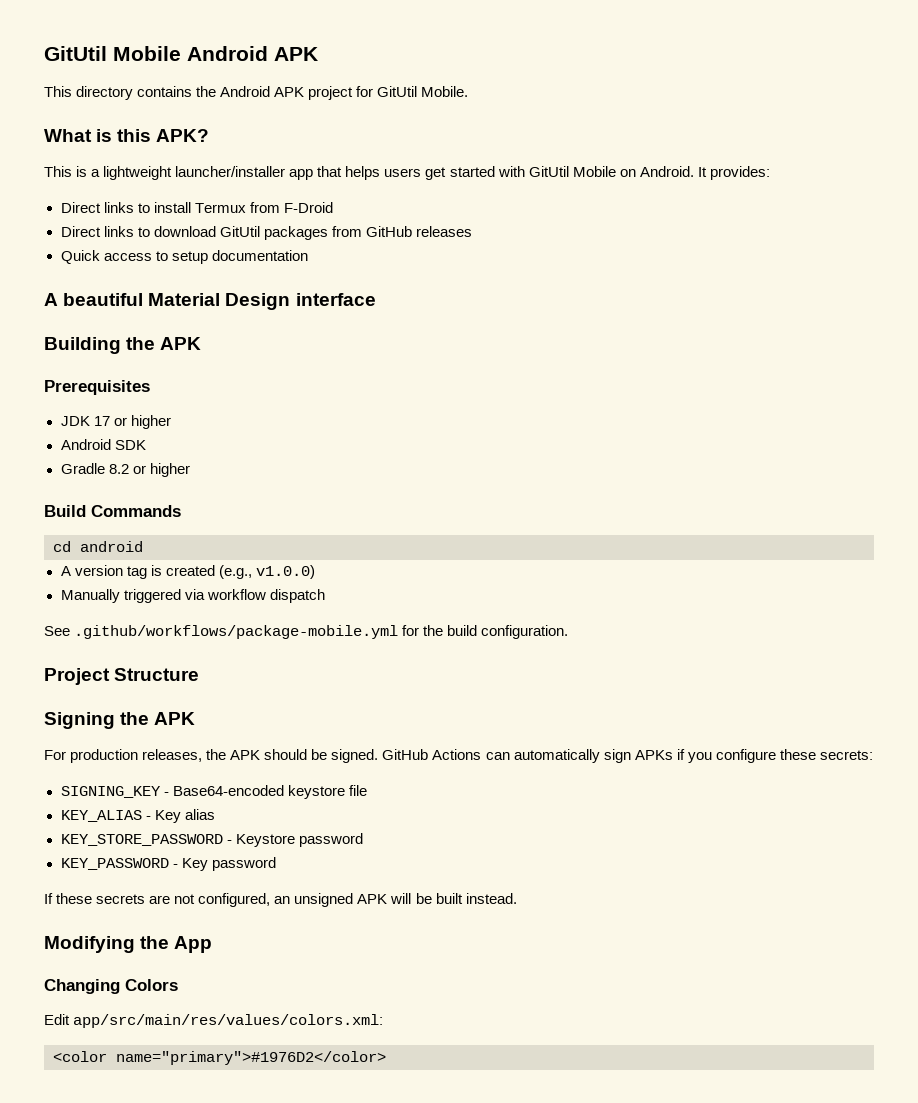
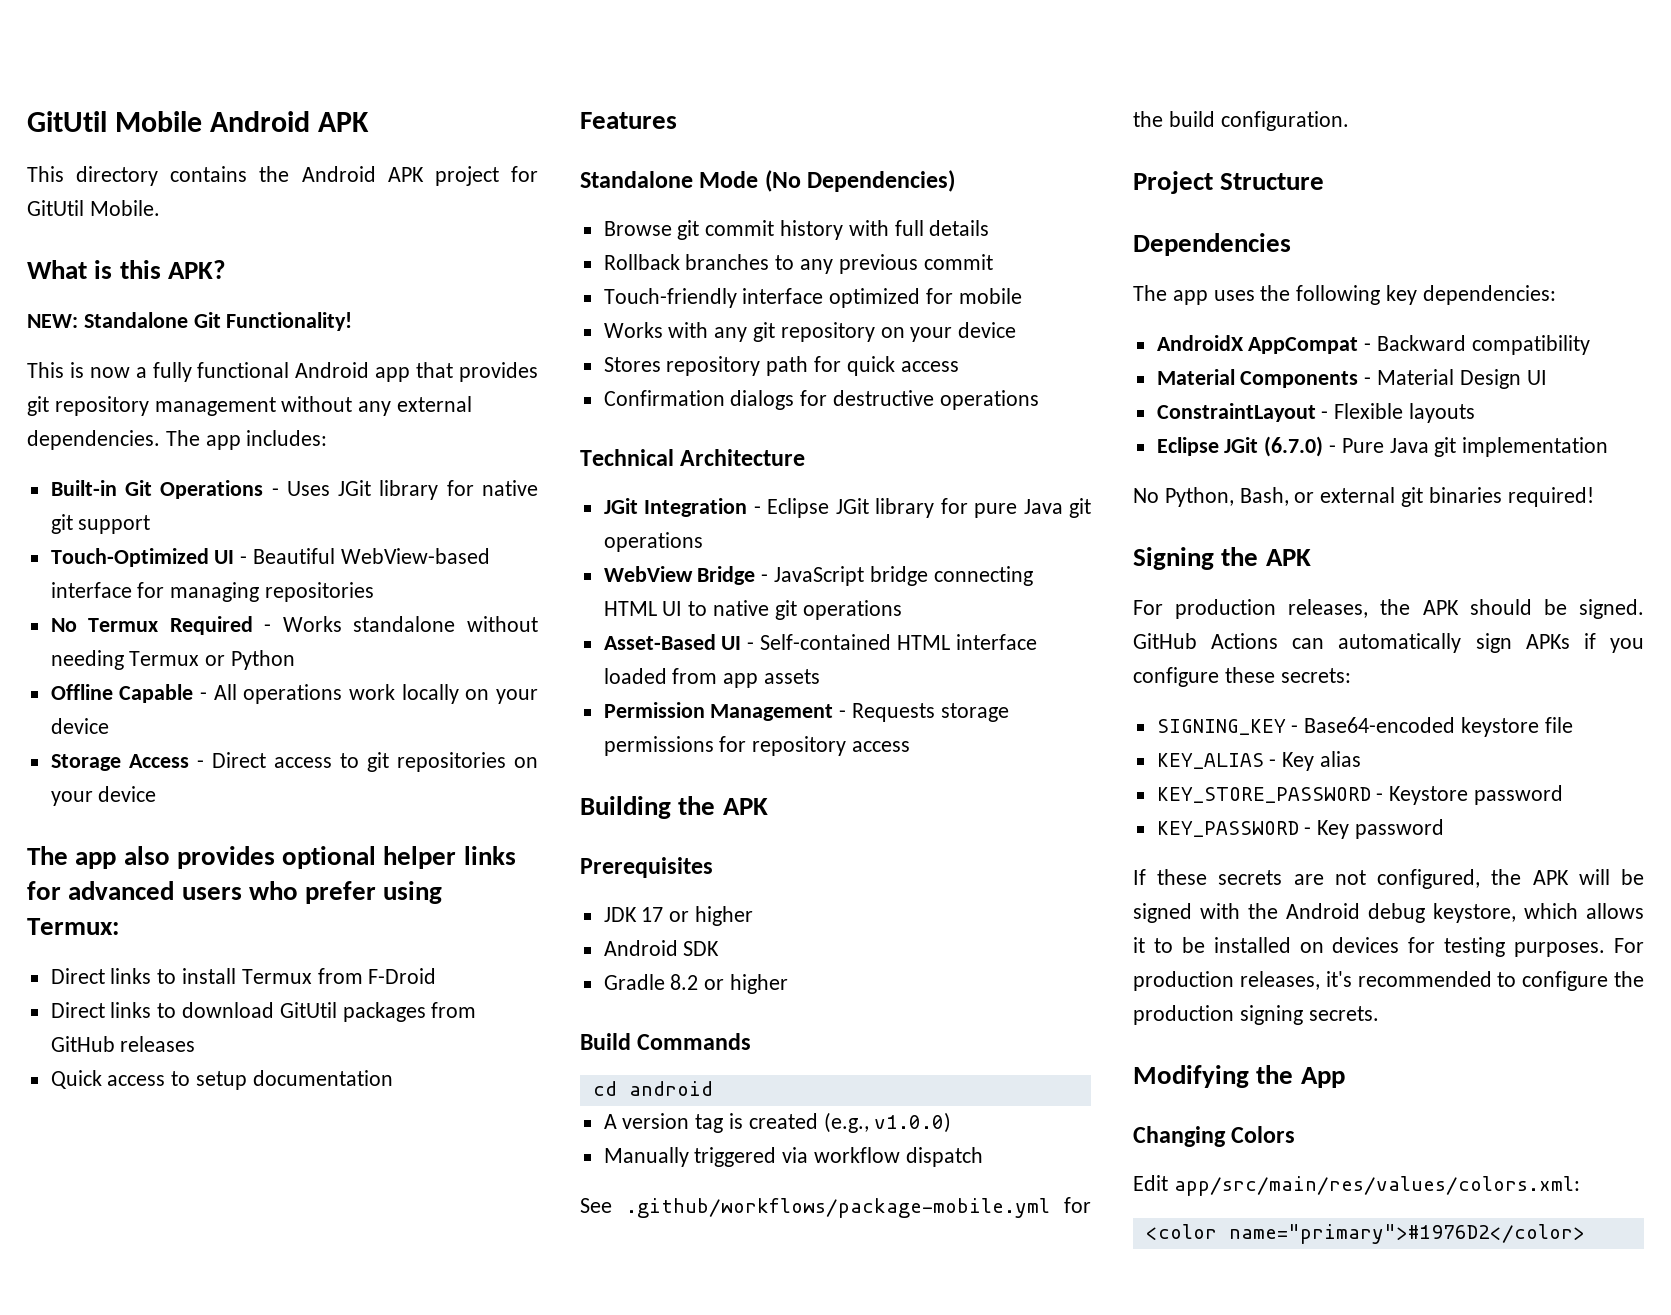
[44,166,770,180] This is a lightweight launcher/installer app that helps users get started with GitUtil Mobile on Android. It provides: -> [27,312,353,331] [27,362,539,382] [27,396,473,416] [27,430,328,450] [50,480,538,500] [50,514,151,534] [50,548,490,567] [50,582,375,602] [50,616,538,635] [50,650,296,670] [50,684,538,704] [50,718,109,734] [50,752,538,772] [50,786,157,806] [27,846,516,869] [27,881,443,904] [27,918,119,935] NEW: Standalone Git Functionality! // This is now a fully functional Android app that provides git repository management without any external dependencies. The app includes: // Built-in Git Operations - Uses JGit library for native git support // Touch-Optimized UI - Beautiful WebView-based interface for managing repositories // No Termux Required - Works standalone without needing Termux or Python // Offline Capable - All operations work locally on your device // Storage Access - Direct access to git repositories on your device // The app also provides optional helper links for advanced users who prefer using Termux:
[44,293,376,310] A beautiful Material Design interface -> [580,112,677,129] [580,170,956,192] [603,220,990,240] [603,254,993,274] [603,288,1022,308] [603,322,1017,342] [603,356,959,376] [603,390,1039,410] [580,449,806,466] [603,498,1091,518] [603,532,703,552] [603,566,1033,586] [603,600,902,620] [603,634,1037,650] [603,668,821,688] [603,702,1009,722] [603,736,911,756] Features // Standalone Mode (No Dependencies) // Browse git commit history with full details // Rollback branches to any previous commit // Touch-friendly interface optimized for mobile // Works with any git repository on your device // Stores repository path for quick access // Confirmation dialogs for destructive operations // Technical Architecture // JGit Integration - Eclipse JGit library for pure Java git operations // WebView Bridge - JavaScript bridge connecting HTML UI to native git operations // Asset-Based UI - Self-contained HTML interface loaded from app assets // Permission Management - Requests storage permissions for repository access
(200, 674) none -> [1133,233,1291,256] [1133,285,1556,305] [1156,335,1590,355] [1156,369,1547,389] [1156,403,1476,423] [1156,436,1609,457] [1133,487,1594,507] // Dependencies // The app uses the following key dependencies: // AndroidX AppCompat - Backward compatibility // Material Components - Material Design UI // ConstraintLayout - Flexible layouts // Eclipse JGit (6.7.0) - Pure Java git implementation // No Python, Bash, or external git binaries required!
[274,893,354,907] an unsigned -> [1491,869,1522,885] the
[435,893,517,904] built instead. -> [1133,903,1644,923] [1133,937,1644,957] [1133,971,1644,991] [1133,1005,1379,1025] signed with the Android debug keystore, which allows it to be installed on devices for testing purposes. For production releases, it's recommended to configure the production signing secrets.

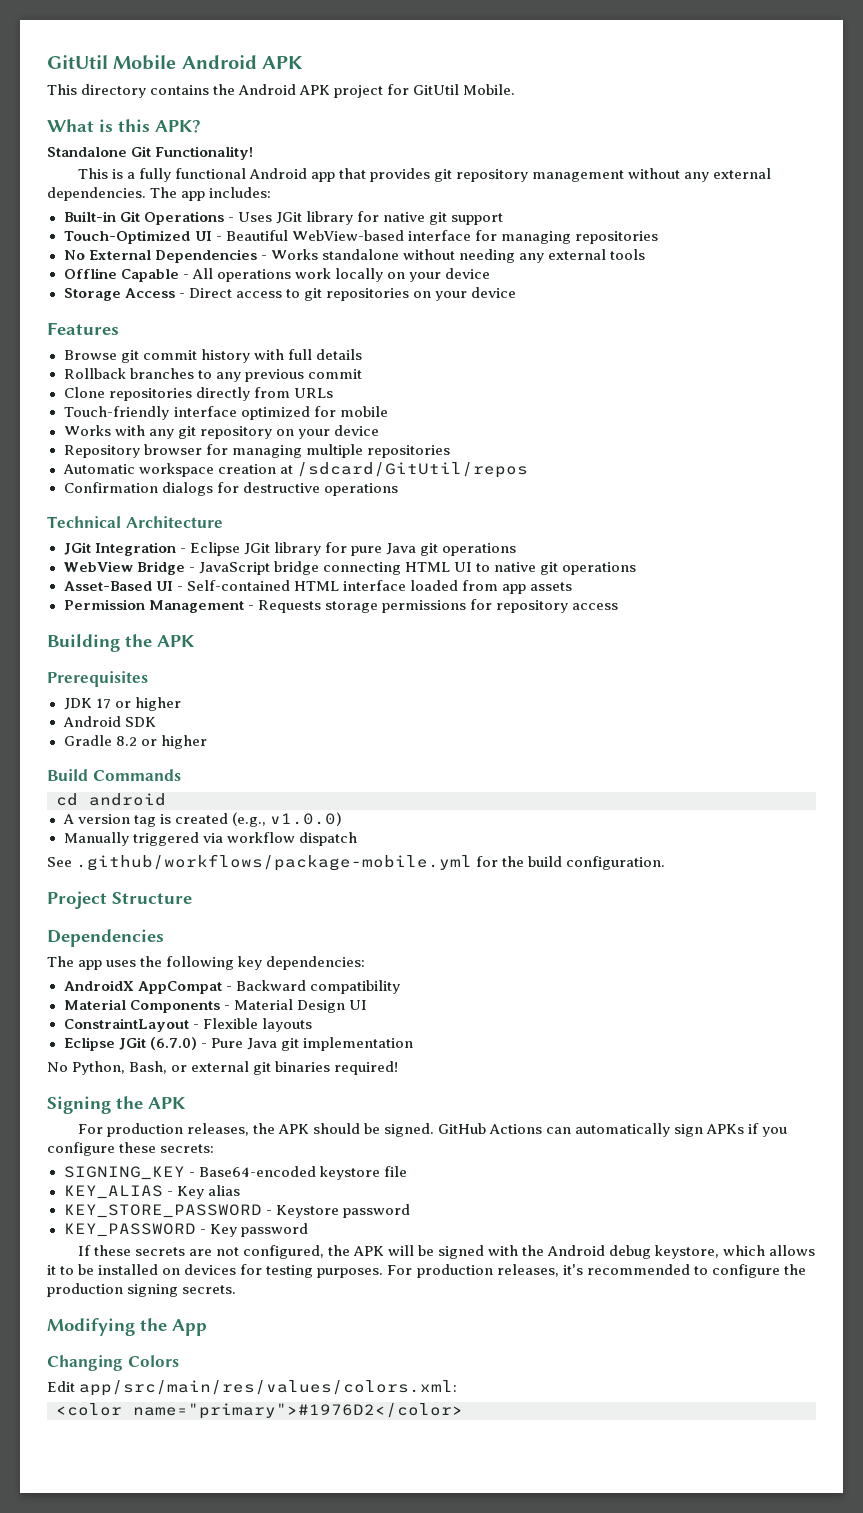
[27,314,78,328] NEW: -> (201, 126) none
[89,367,130,378] now -> (123, 174) none
[88,616,253,635] Termux Required -> [88,249,257,263] External Dependencies
[129,650,296,670] Termux or Python -> [518,249,645,263] any external tools
[27,846,516,869] [27,881,443,904] [27,918,119,935] [50,968,437,984] [50,1002,477,1022] [50,1036,196,1052] [50,1070,393,1090] [580,112,677,129] [580,170,956,192] The app also provides optional helper links for advanced users who prefer using Termux: // Direct links to install Termux from F-Droid // Direct links to download GitUtil packages from GitHub releases // Quick access to setup documentation // Features // Standalone Mode (No Dependencies) -> [47,322,119,335] Features
(993, 262) none -> [63,387,333,401] // Clone repositories directly from URLs
[603,356,959,376] Stores repository path for quick access -> [63,444,450,458] [62,462,528,478] Repository browser for managing multiple repositories // Automatic workspace creation at /sdcard/GitUtil/repos

